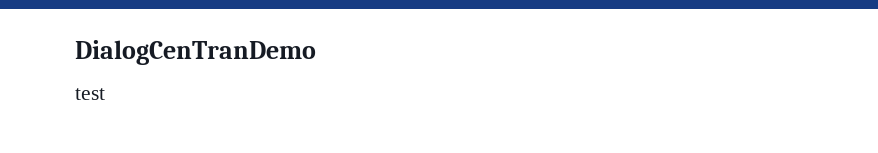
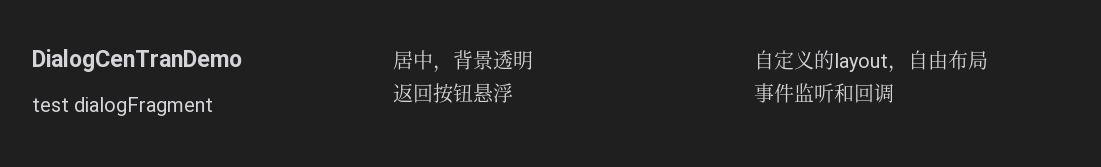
(105, 94) none -> [74,97,214,116] [393,50,533,73] [393,83,513,104] [754,50,988,73] [754,83,894,103] dialogFragment // 居中，背景透明 // 返回按钮悬浮 // 自定义的layout，自由布局 // 事件监听和回调

